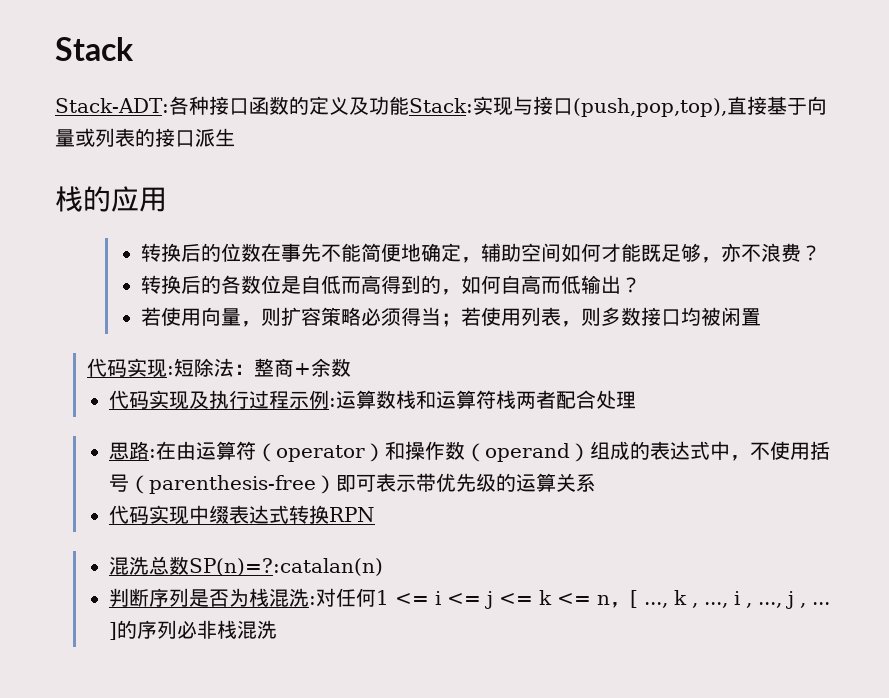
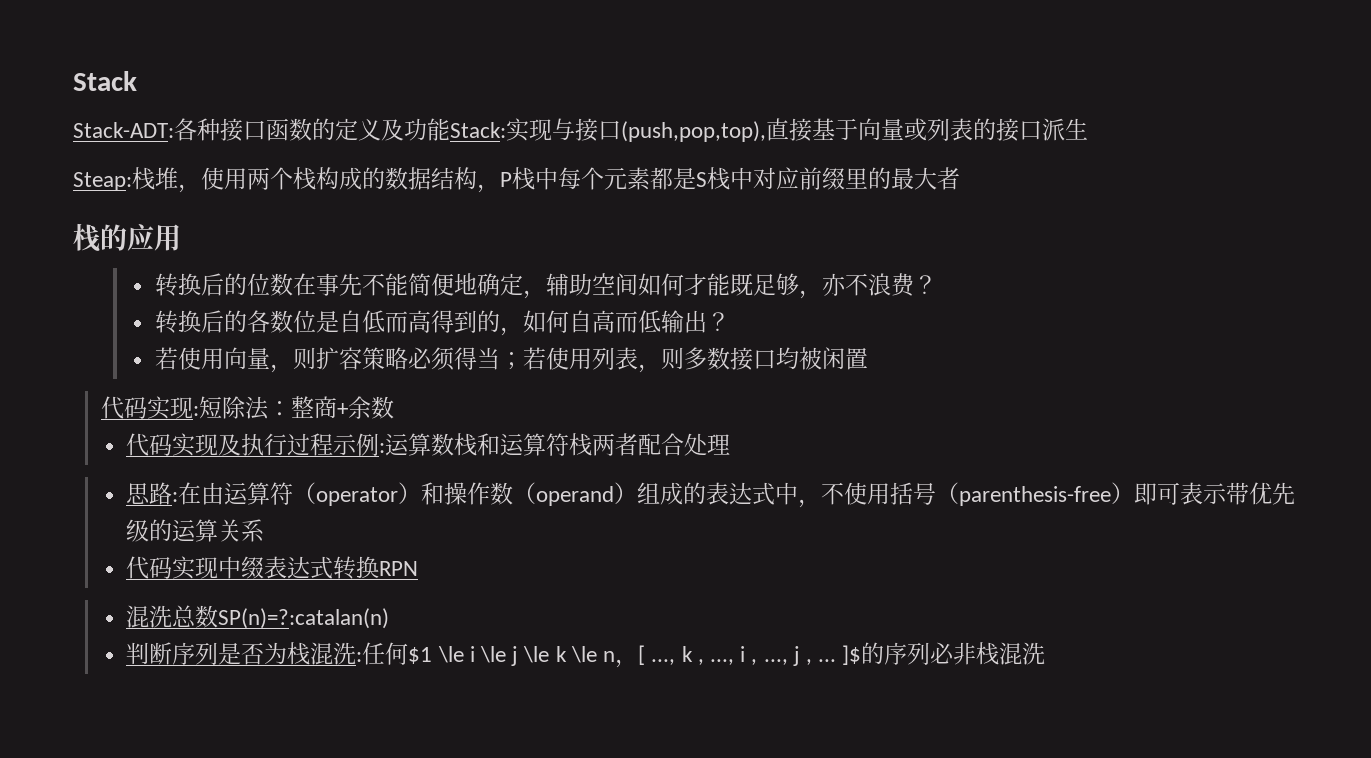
(235, 137) none -> [73,167,960,193] // Steap:栈堆，使用两个栈构成的数据结构，P栈中每个元素都是S栈中对应前缀里的最大者
[315,588,591,609] 对任何1 <= i <= j <= k <= -> [362,642,597,666] 任何$1 \le i \le j \le k \le
[108,622,117,640] ] -> [842,645,862,665] ]$

